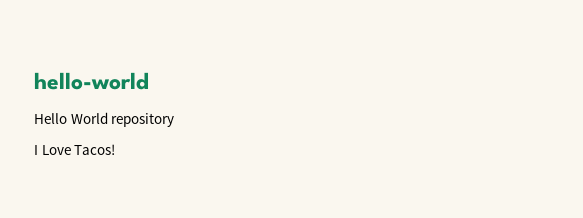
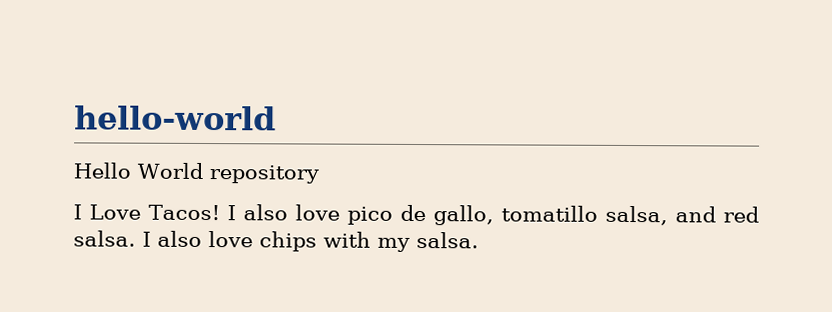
(116, 149) none -> [226,204,760,226] [73,230,479,252] I also love pico de gallo, tomatillo salsa, and red salsa. I also love chips with my salsa.

